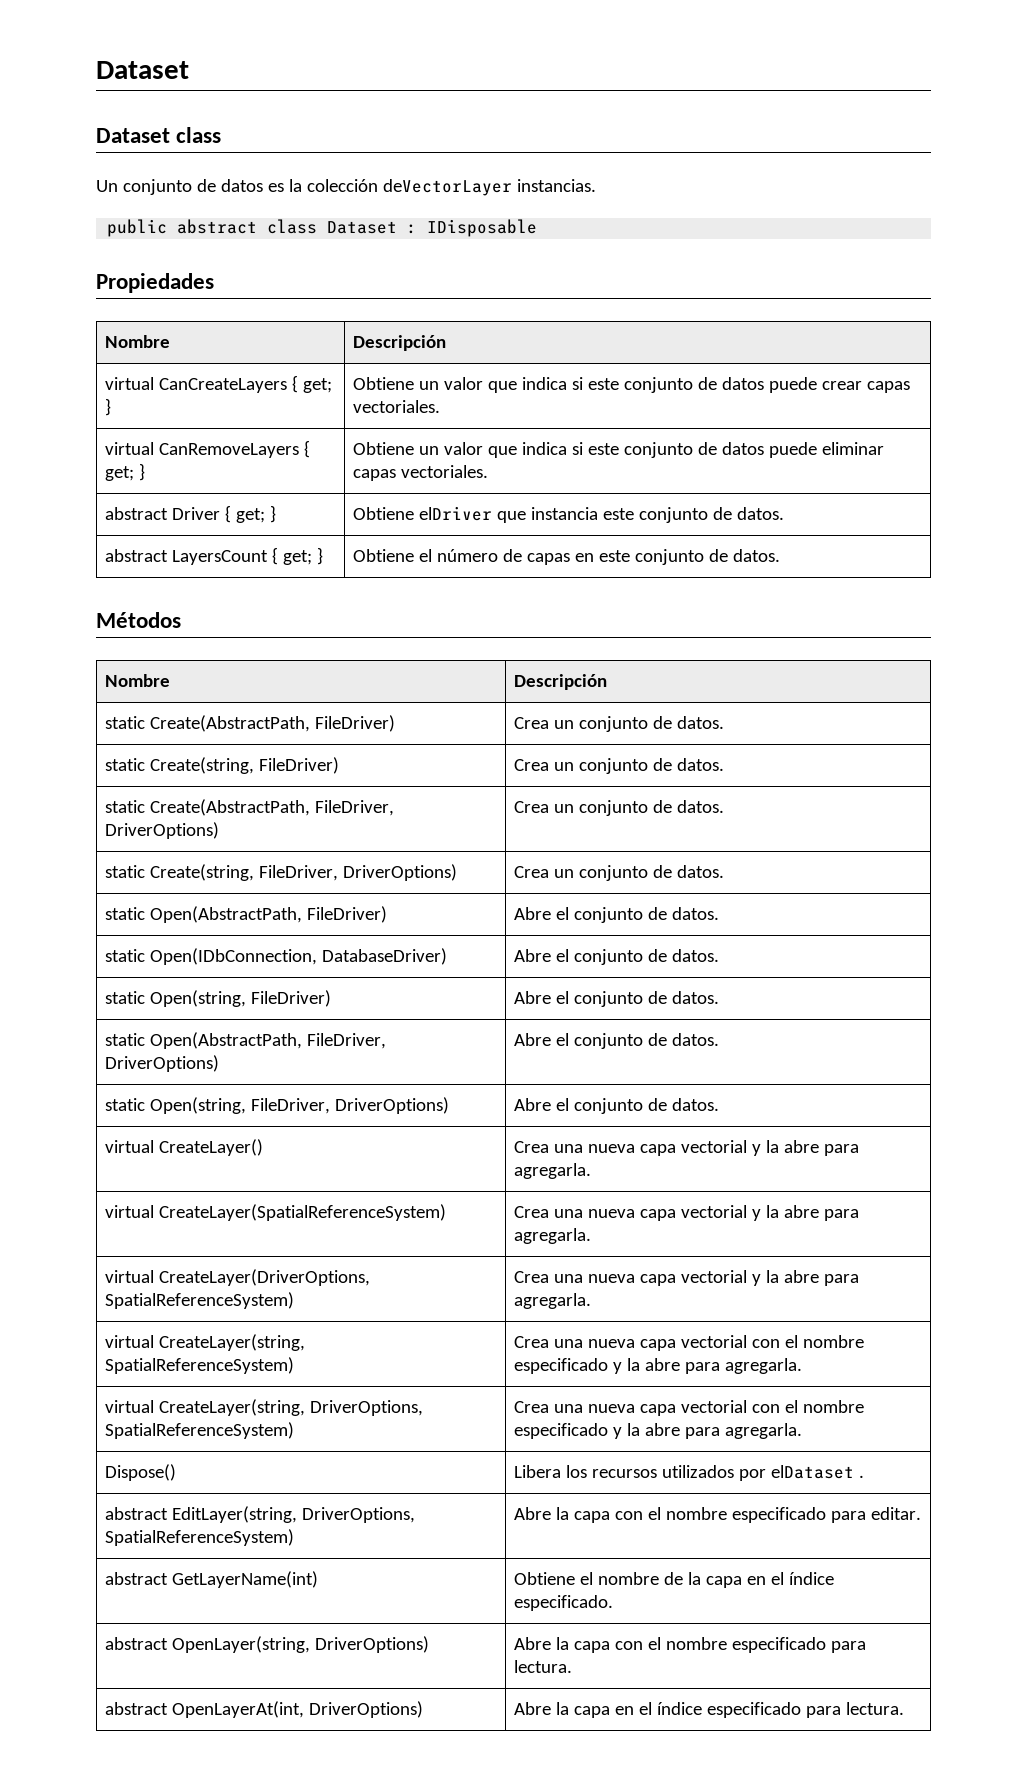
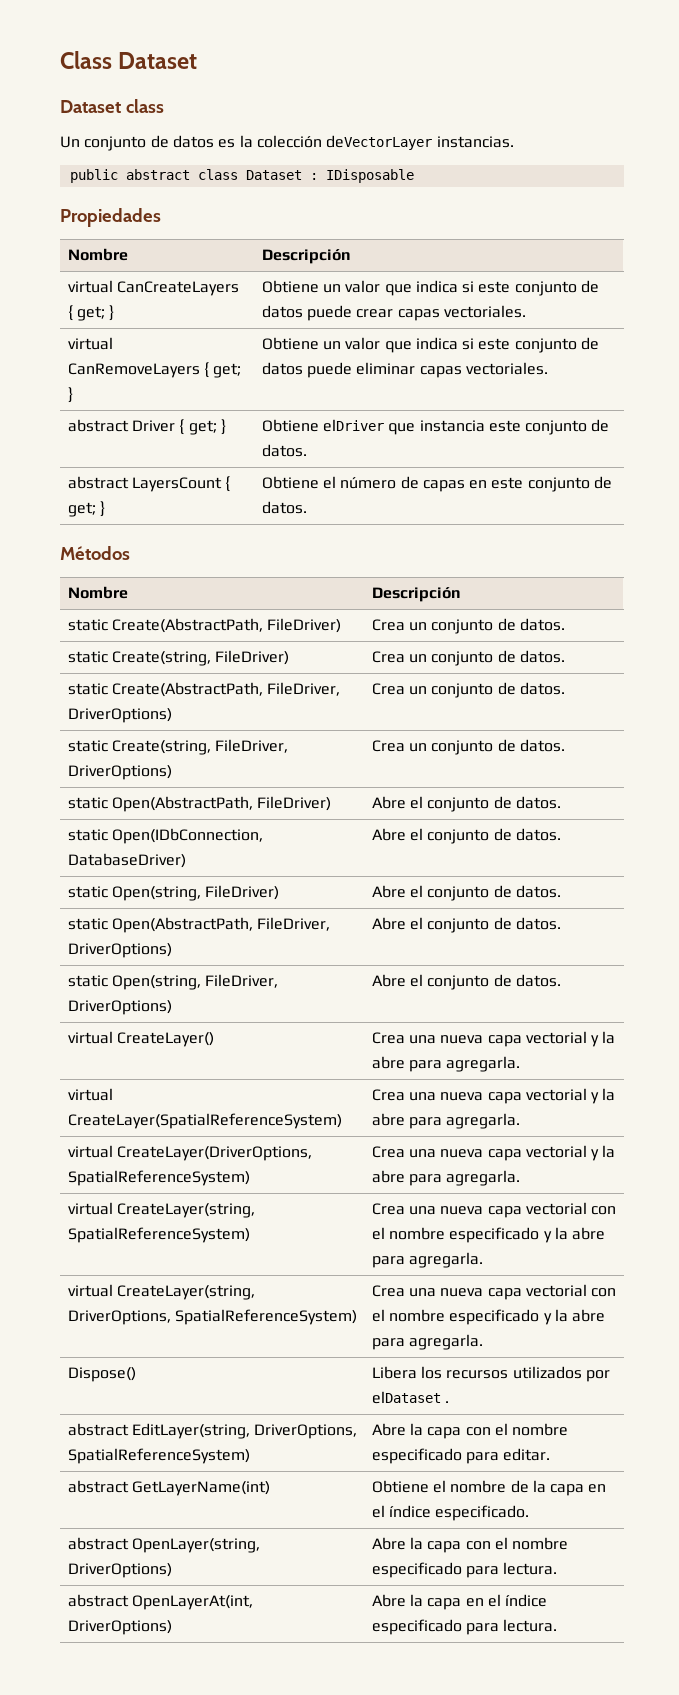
(96, 70) none -> [60,51,112,69] Class

